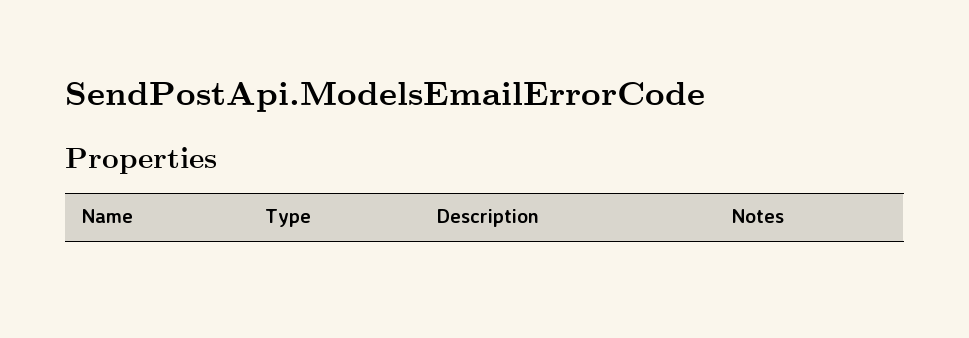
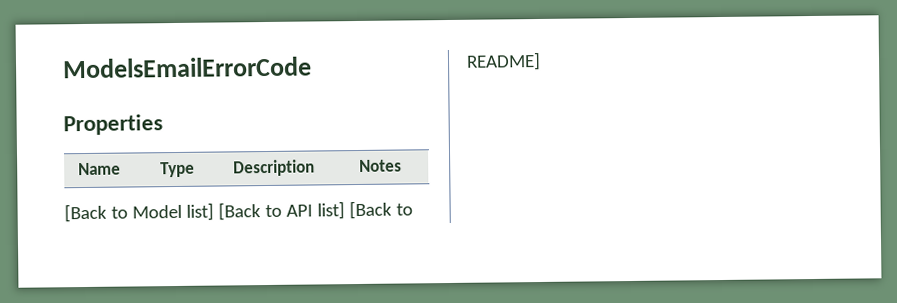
[65,81,705,112] SendPostApi.ModelsEmailErrorCode -> [62,56,312,79] ModelsEmailErrorCode
(784, 216) none -> [64,200,413,223] [466,51,541,71] // [Back to Model list] [Back to API list] [Back to README]

